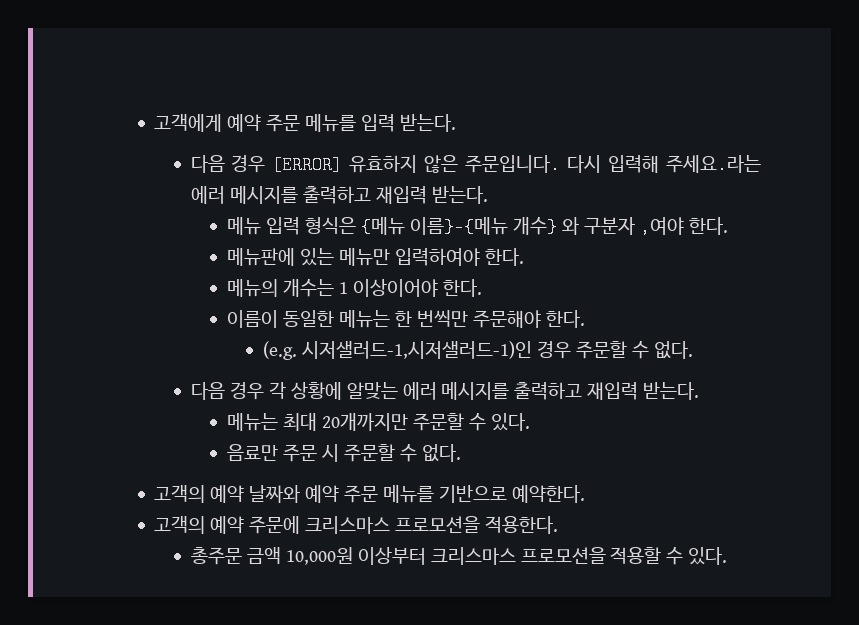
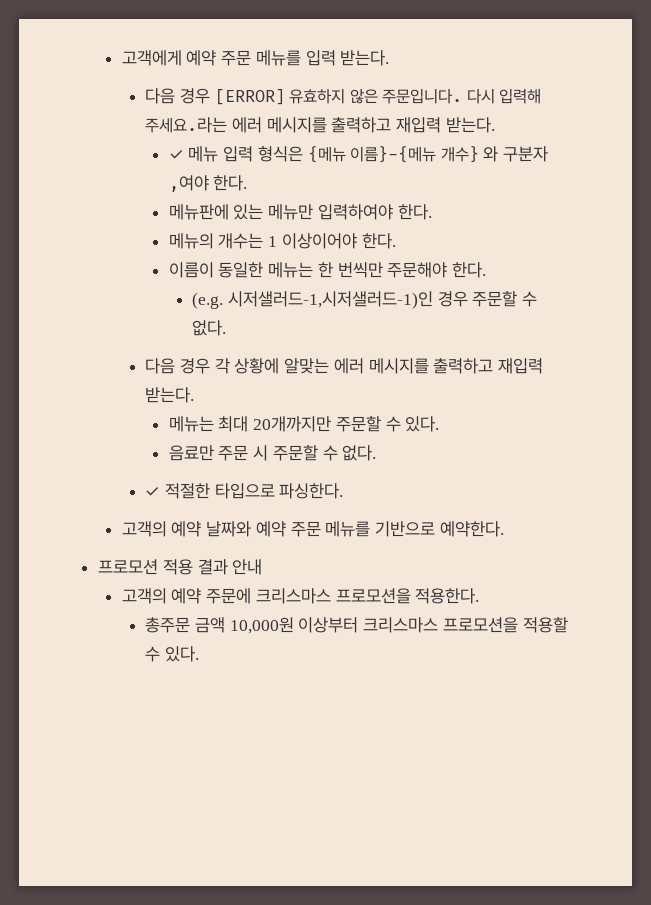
(488, 195) none -> [168,150,184,160] ✓
(461, 453) none -> [145,483,344,499] // ✓ 적절한 타입으로 파싱한다.
(586, 494) none -> [98,559,263,575] // 프로모션 적용 결과 안내

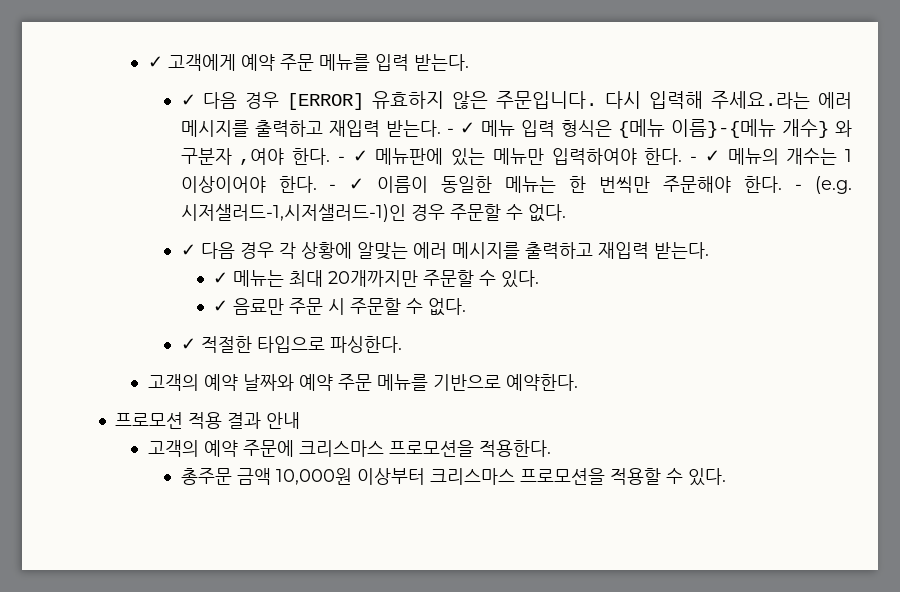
(121, 58) none -> [147,56,163,68] ✓
(390, 58) none -> [180,94,196,106] ✓
(495, 125) // -> [446,128,454,134] -
(248, 183) // -> [337,150,368,162] - ✓
(432, 212) // -> [690,150,720,162] - ✓
(396, 241) // -> [329,178,365,190] - ✓
(487, 270) // -> [795,184,803,190] -
(227, 328) none -> [180,244,196,256] ✓
(195, 395) none -> [213,272,229,284] ✓
(440, 424) none -> [213,300,229,312] ✓

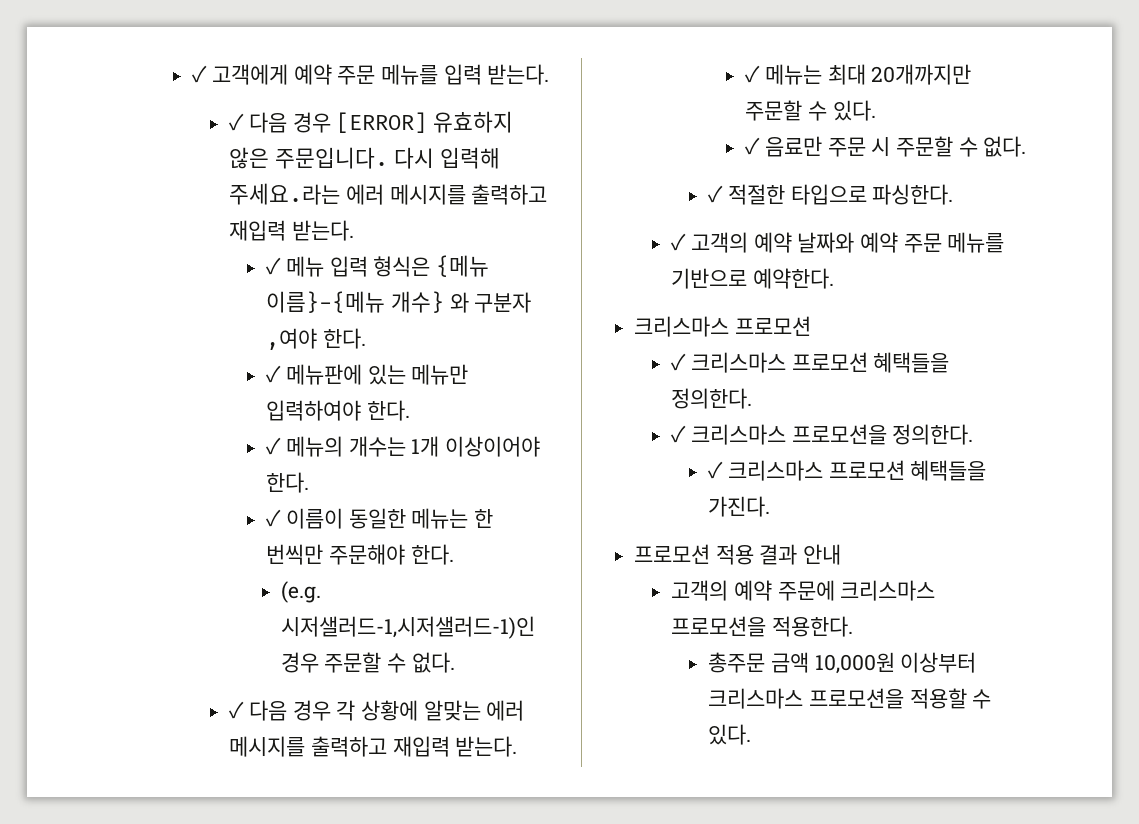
[446,128,454,134] - -> (354, 230) //
[337,156,345,162] - -> (366, 338) //
[690,156,698,162] - -> (410, 410) //
[845,149,852,162] 1 -> [411,436,440,457] 1개
[329,184,337,190] - -> (310, 482) //
[795,184,803,190] - -> (454, 554) //
(402, 344) none -> [671,233,687,251] ✓
(578, 382) none -> [634,316,811,337] [671,352,950,373] [671,388,753,409] [671,424,974,445] [708,460,987,481] [708,496,771,517] // 크리스마스 프로모션 // ✓ 크리스마스 프로모션 혜택들을 정의한다. // ✓ 크리스마스 프로모션을 정의한다. // ✓ 크리스마스 프로모션 혜택들을 가진다.

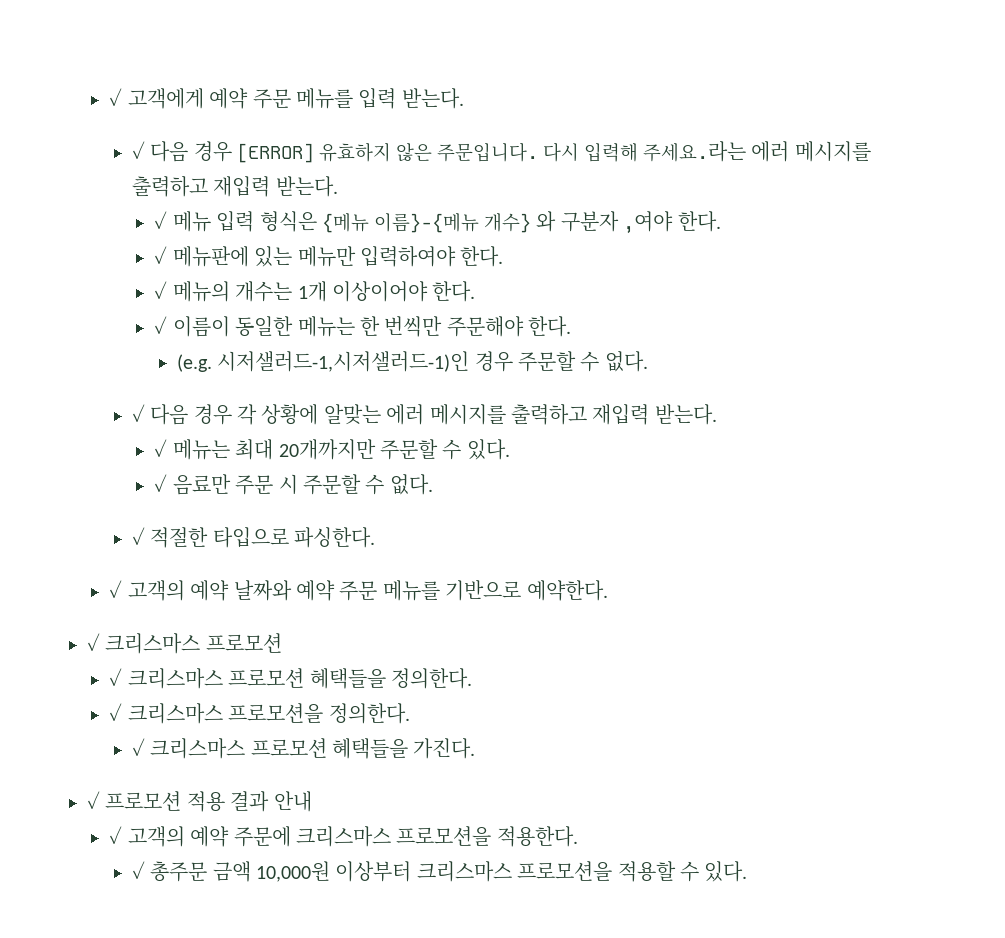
(834, 278) none -> [87,633,100,651] ✓
(771, 506) none -> [87,791,100,809] ✓
(842, 554) none -> [109,826,123,844] ✓
(853, 626) none -> [131,861,145,879] ✓

